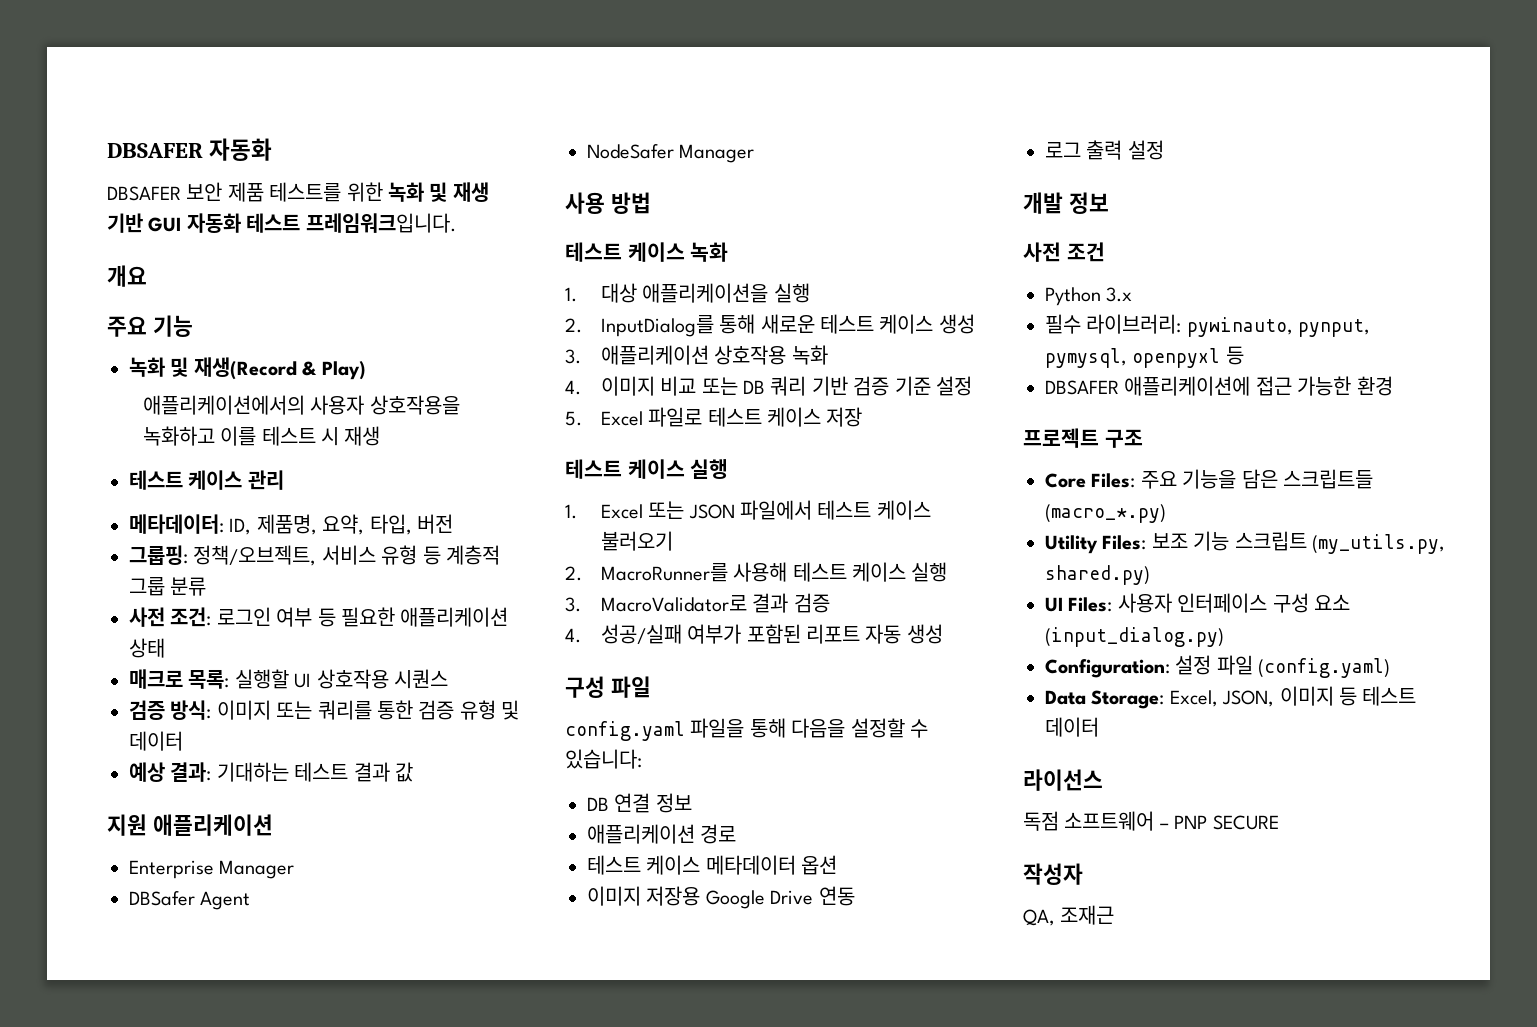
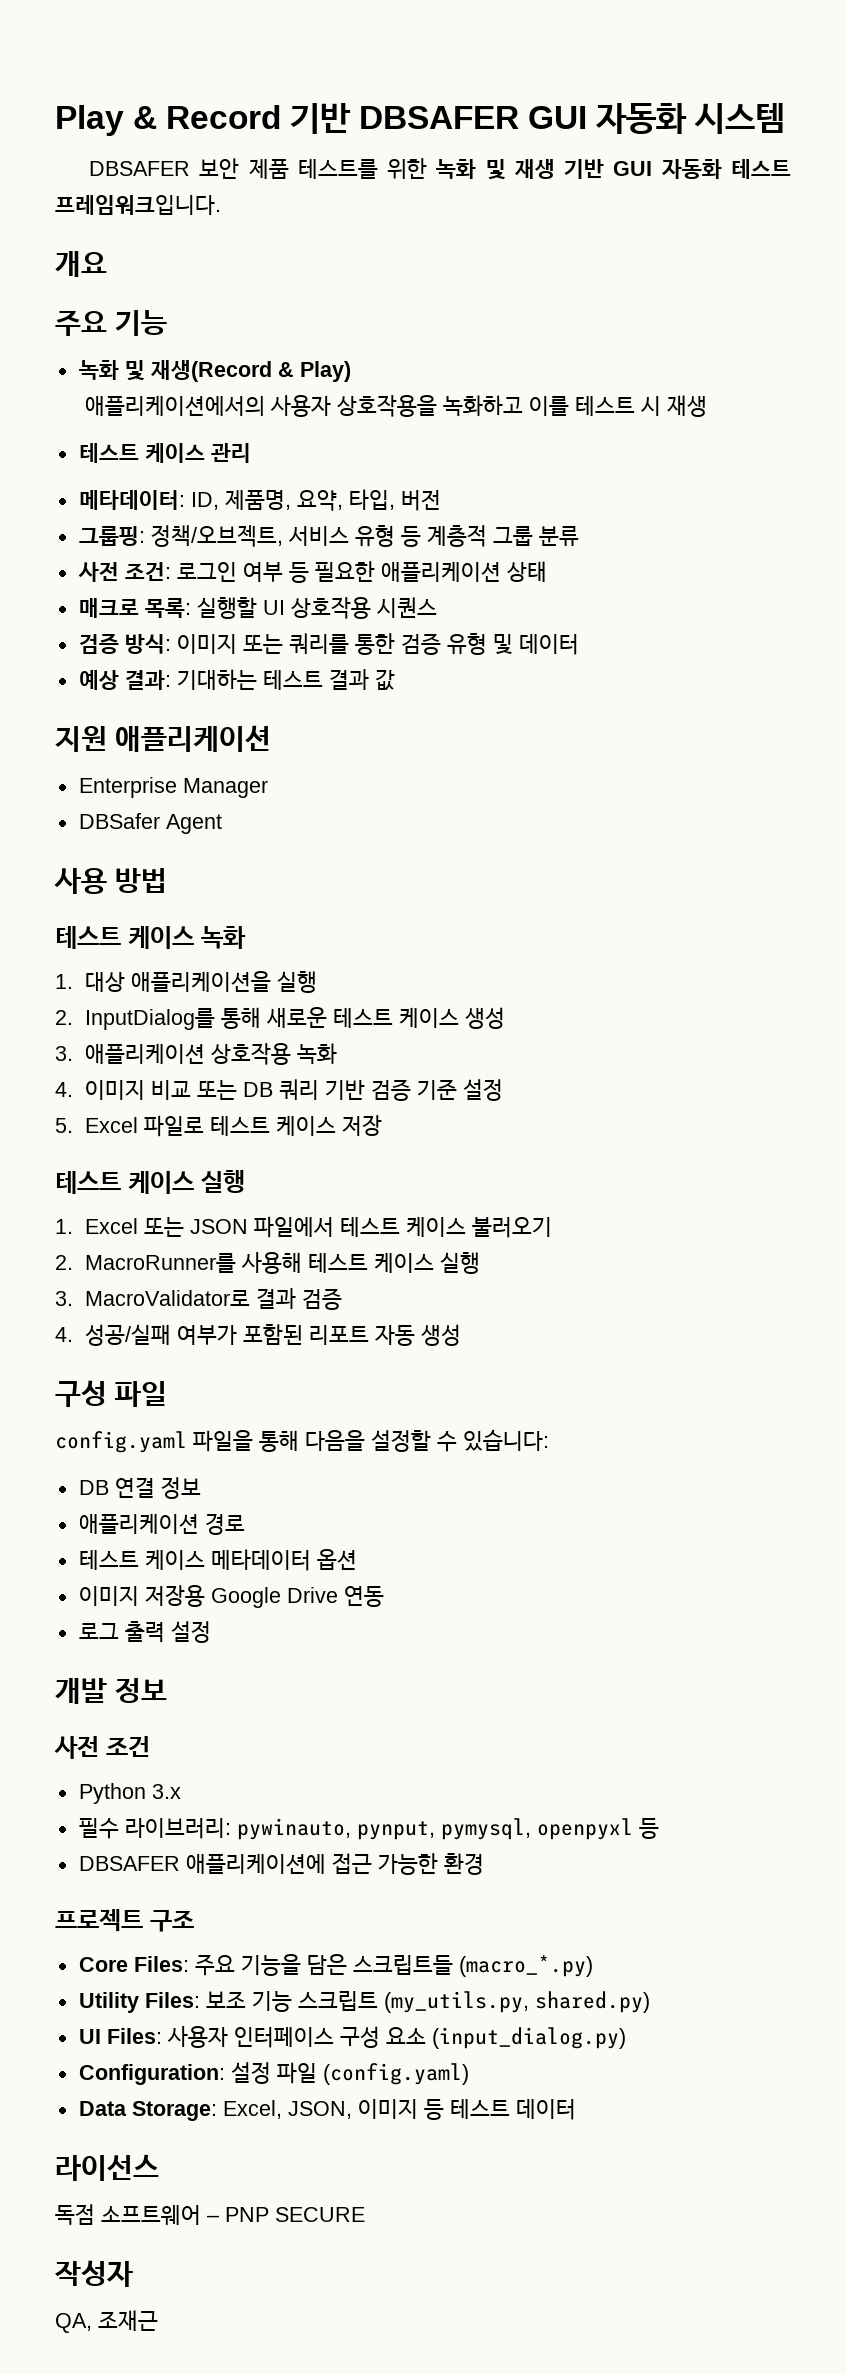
[107,138,273,161] DBSAFER 자동화 -> [55,103,786,136] Play & Record 기반 DBSAFER GUI 자동화 시스템
[587,144,755,163] // NodeSafer Manager -> (222, 824) none

